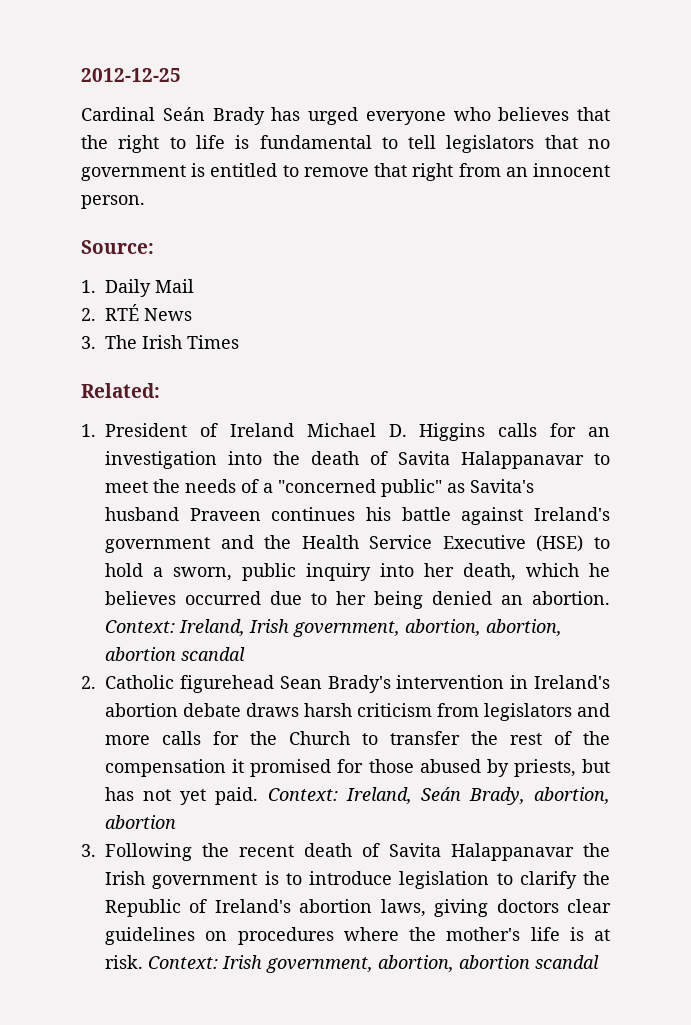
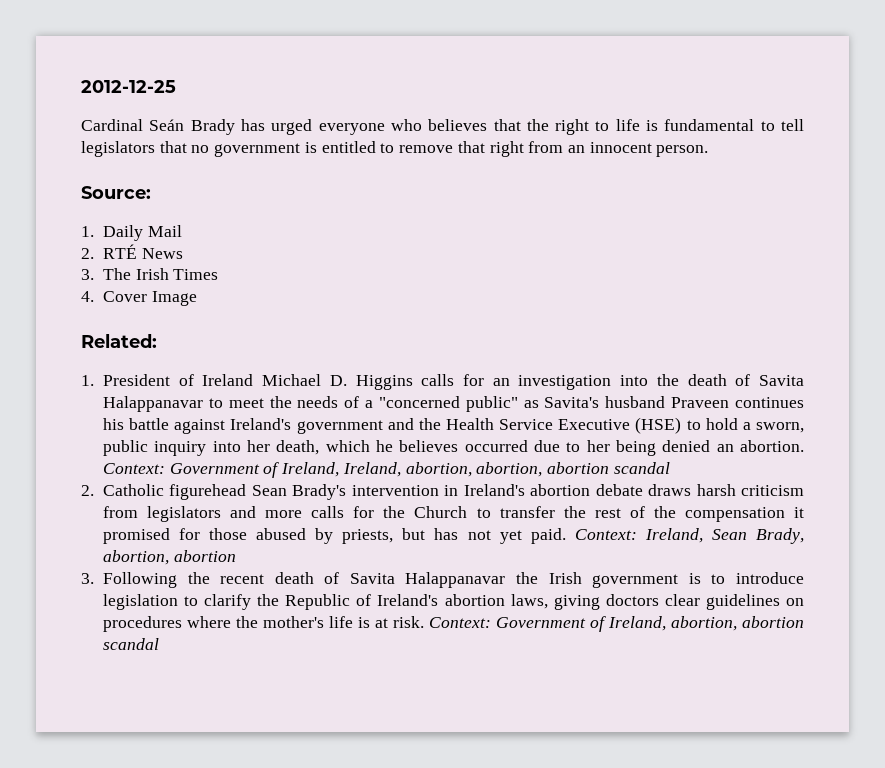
(239, 342) none -> [81,291,197,306] // 4. Cover Image
[179,619,400,637] Ireland, Irish government, -> [169,462,401,478] Government of Ireland, Ireland,
[420,787,461,801] Seán -> [711,529,747,540] Sean
[222,955,373,973] Irish government, -> [495,616,666,632] Government of Ireland,

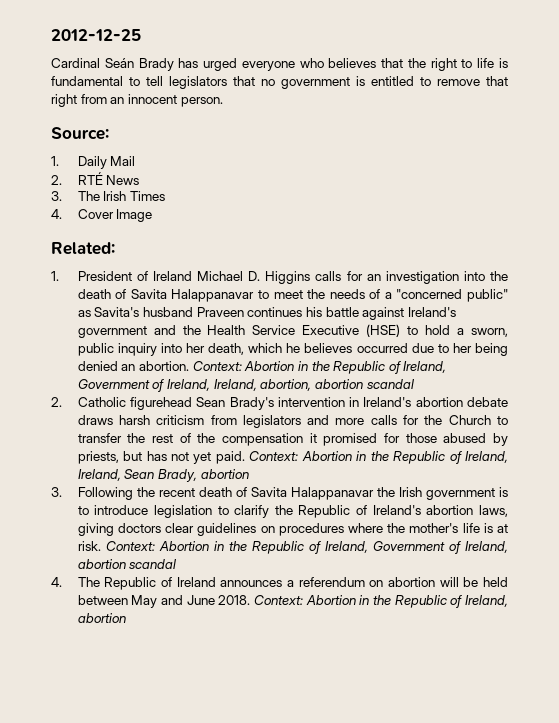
(165, 468) none -> [244,361,447,374] Abortion in the Republic of Ireland,
[476,462,543,477] abortion, -> (312, 385) none
(637, 534) none -> [301,451,508,464] Abortion in the Republic of Ireland,
[102,550,169,565] abortion, -> (197, 475) none
[495,616,804,632] [102,638,159,650] Government of Ireland, abortion, abortion scandal -> [158,541,509,554] [77,559,177,569] [51,577,509,590] [77,595,509,608] [77,613,126,623] Abortion in the Republic of Ireland, Government of Ireland, abortion scandal // 4. The Republic of Ireland announces a referendum on abortion will be held between May and June 2018. Context: Abortion in the Republic of Ireland, abortion

